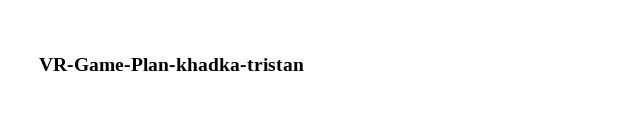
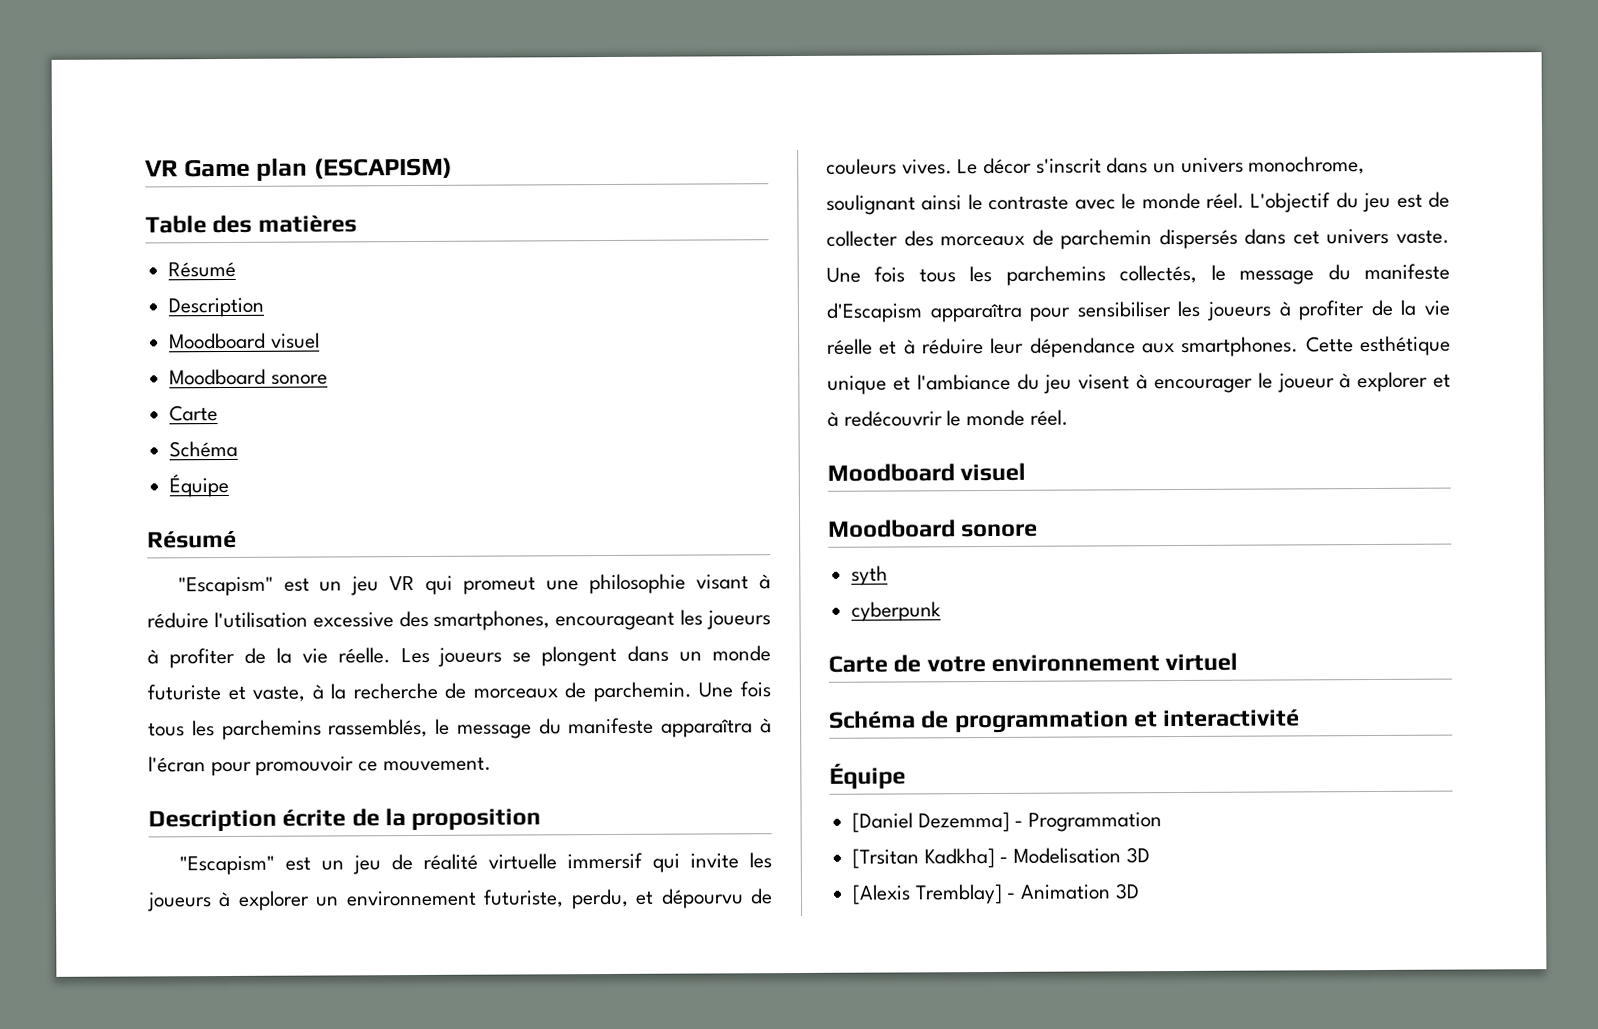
[39,58,304,71] VR-Game-Plan-khadka-tristan -> [145,157,453,182] [145,214,357,234] [168,261,237,278] [168,297,265,318] [169,332,320,350] [169,368,328,386] [169,405,219,422] [169,440,239,458] [169,473,230,498] [147,530,237,549] [177,573,771,597] [147,609,771,631] [147,645,771,669] [147,681,771,703] [148,717,772,741] [148,756,492,777] [148,808,542,832] [178,852,772,876] [146,888,774,912] [826,156,1366,175] [826,191,1450,215] [826,228,1450,250] [826,263,1450,286] [826,299,1450,323] [827,335,1451,358] [827,371,1451,395] [827,409,1069,427] [827,462,1027,482] [828,519,1039,538] [851,565,889,586] [851,601,942,622] [828,652,1239,673] [829,709,1301,734] [829,763,906,789] [852,811,1163,833] [852,847,1150,869] [852,883,1140,905] VR Game plan (ESCAPISM) // Table des matières // Résumé // Description // Moodboard visuel // Moodboard sonore // Carte // Schéma // Équipe // Résumé // "Escapism" est un jeu VR qui promeut une philosophie visant à réduire l'utilisation excessive des smartphones, encourageant les joueurs à profiter de la vie réelle. Les joueurs se plongent dans un monde futuriste et vaste, à la recherche de morceaux de parchemin. Une fois tous les parchemins rassemblés, le message du manifeste apparaîtra à l'écran pour promouvoir ce mouvement. // Description écrite de la proposition // "Escapism" est un jeu de réalité virtuelle immersif qui invite les joueurs à explorer un environnement futuriste, perdu, et dépourvu de couleurs vives. Le décor s'inscrit dans un univers monochrome, soulignant ainsi le contraste avec le monde réel. L'objectif du jeu est de collecter des morceaux de parchemin dispersés dans cet univers vaste. Une fois tous les parchemins collectés, le message du manifeste d'Escapism apparaîtra pour sensibiliser les joueurs à profiter de la vie réelle et à réduire leur dépendance aux smartphones. Cette esthétique unique et l'ambiance du jeu visent à encourager le joueur à explorer et à redécouvrir le monde réel. // Moodboard visuel // Moodboard sonore // syth // cyberpunk // Carte de votre environnement virtuel // Schéma de programmation et interactivité // Équipe // [Daniel Dezemma] - Programmation // [Trsitan Kadkha] - Modelisation 3D // [Alexis Tremblay] - Animation 3D

